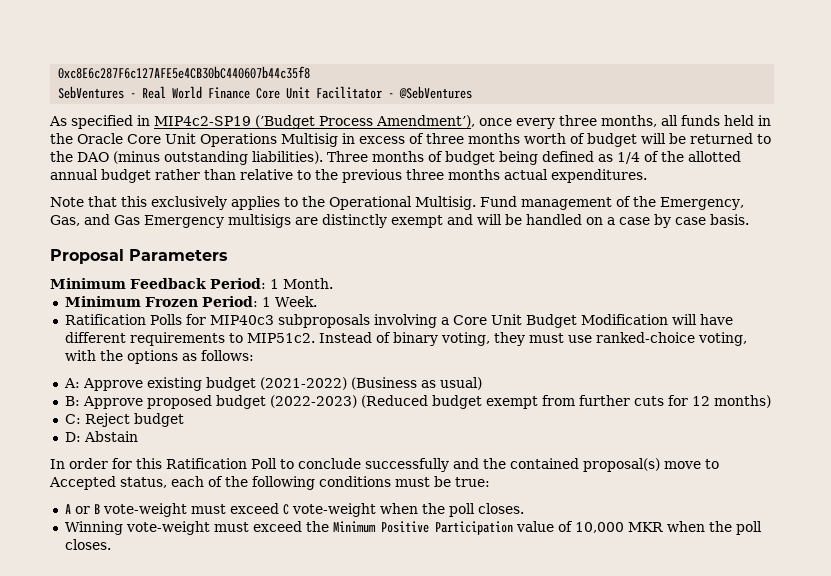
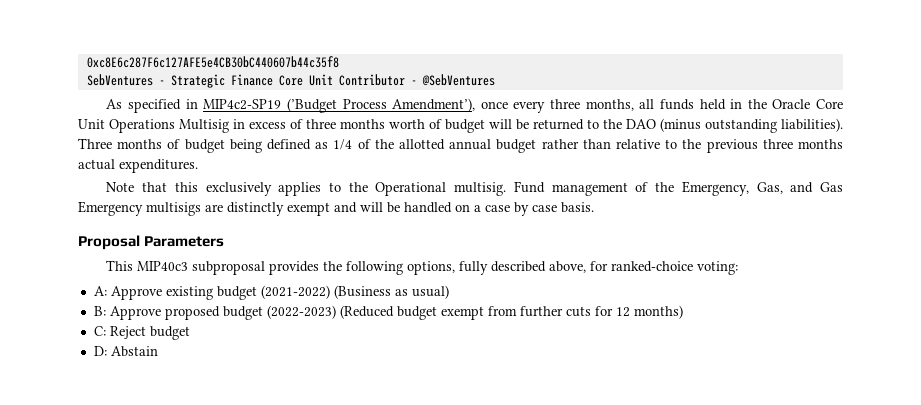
[142,86,203,99] Real World -> [170,74,225,88] Strategic
[316,86,383,99] Facilitator -> [338,74,405,86] Contributor
[415,196,476,210] Multisig. -> [454,182,507,196] multisig.
[50,278,333,289] [64,296,317,307] [64,314,733,328] [64,332,747,346] [64,350,254,364] Minimum Feedback Period: 1 Month. // Minimum Frozen Period: 1 Week. // Ratification Polls for MIP40c3 subproposals involving a Core Unit Budget Modification will have different requirements to MIP51c2. Instead of binary voting, they must use ranked-choice voting, with the options as follows: -> [106,260,739,275] This MIP40c3 subproposal provides the following options, fully described above, for ranked-choice voting:
[50,458,719,472] [49,476,490,490] [64,503,524,517] [64,521,762,535] [64,539,111,550] // In order for this Ratification Poll to conclude successfully and the contained proposal(s) move to Accepted status, each of the following conditions must be true: // A or B vote-weight must exceed C vote-weight when the poll closes. // Winning vote-weight must exceed the Minimum Positive Participation value of 10,000 MKR when the poll closes. -> (158, 351) none

